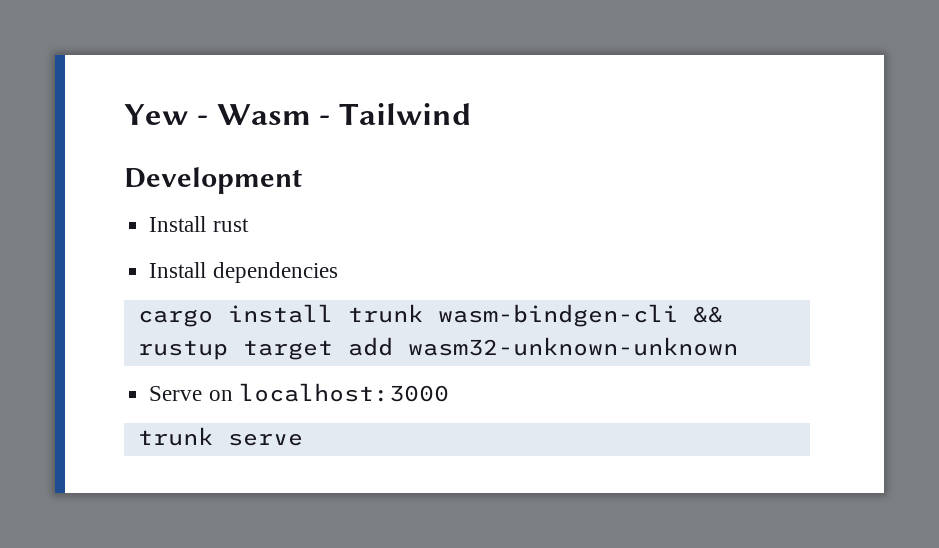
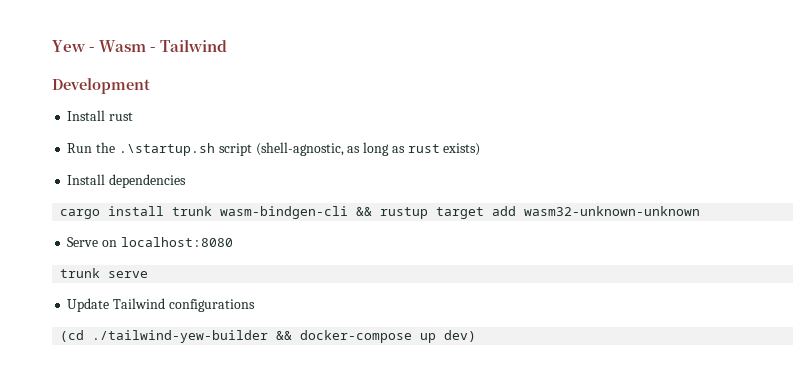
(249, 225) none -> [67,142,481,156] // Run the .\startup.sh script (shell-agnostic, as long as rust exists)
[238,383,449,402] localhost:3000 -> [120,237,233,247] localhost:8080
(303, 439) none -> [67,298,255,312] [60,330,477,343] // Update Tailwind configurations // (cd ./tailwind-yew-builder && docker-compose up dev)

